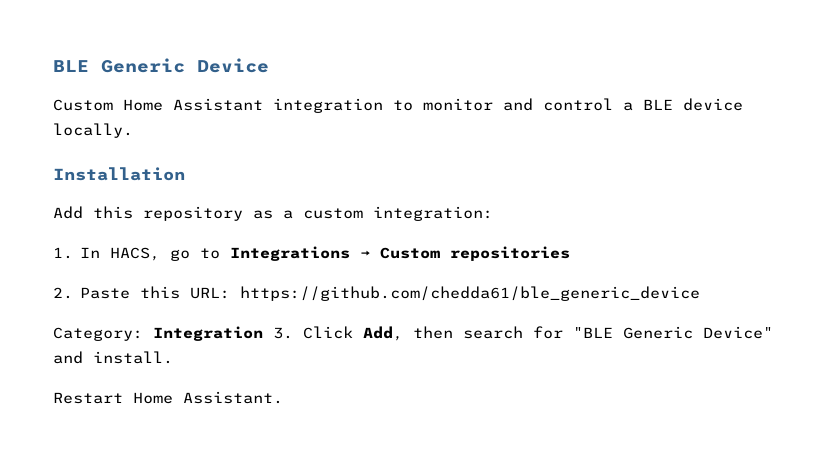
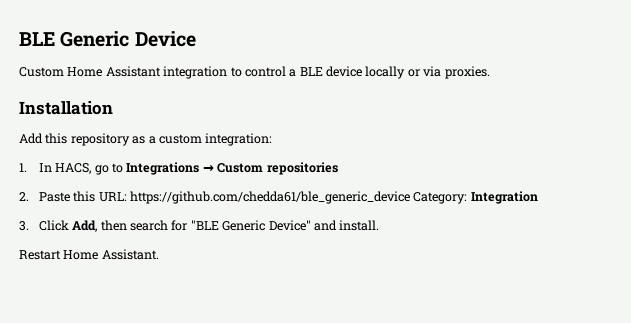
[423,98,533,111] monitor and -> (242, 72) none
[53,123,133,138] locally. -> [365,66,490,79] locally or via proxies.
(701, 293) // -> (411, 197) none
(263, 333) none -> (538, 197) //

